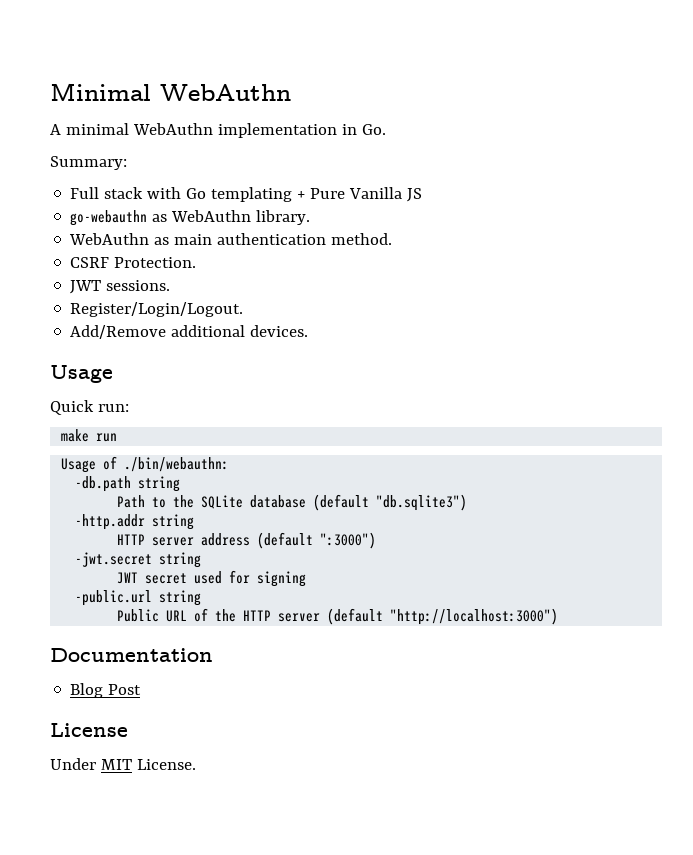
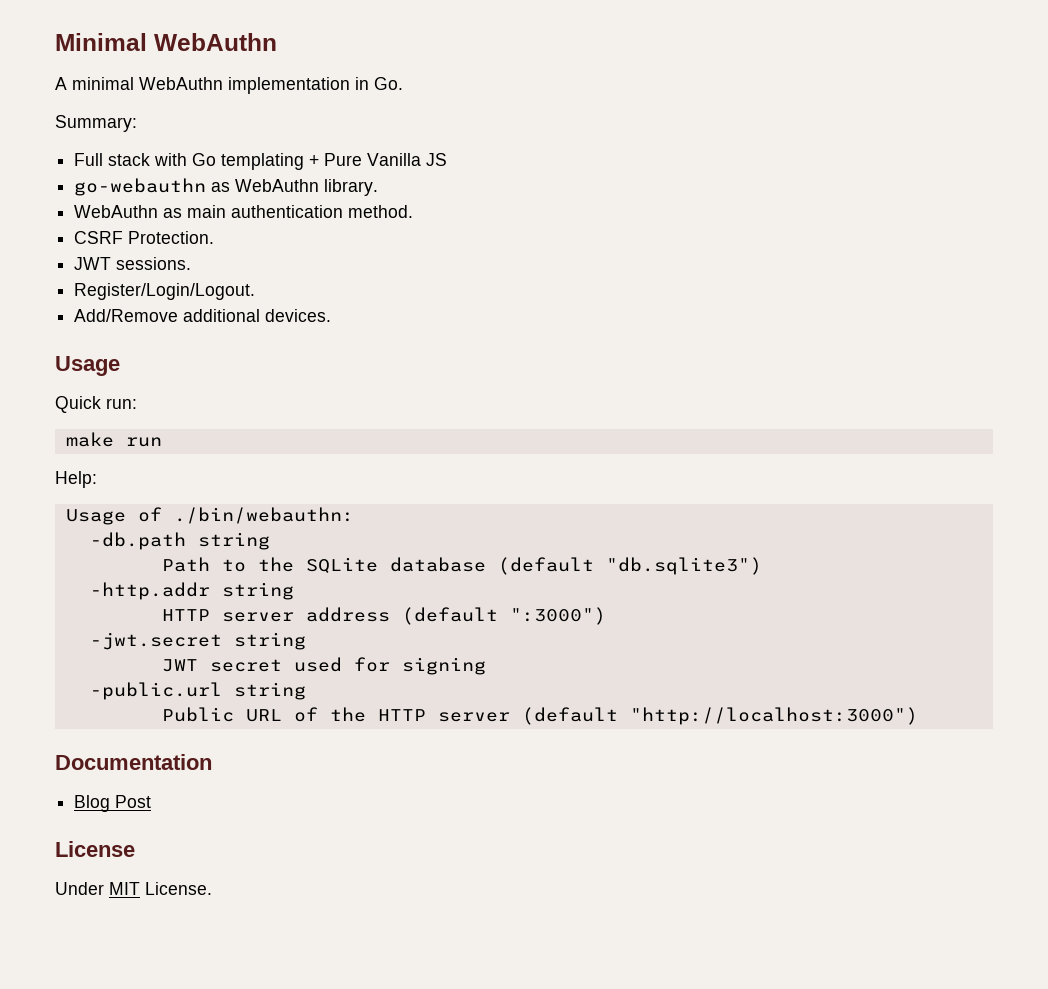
(118, 437) none -> [55,471,97,488] // Help:

